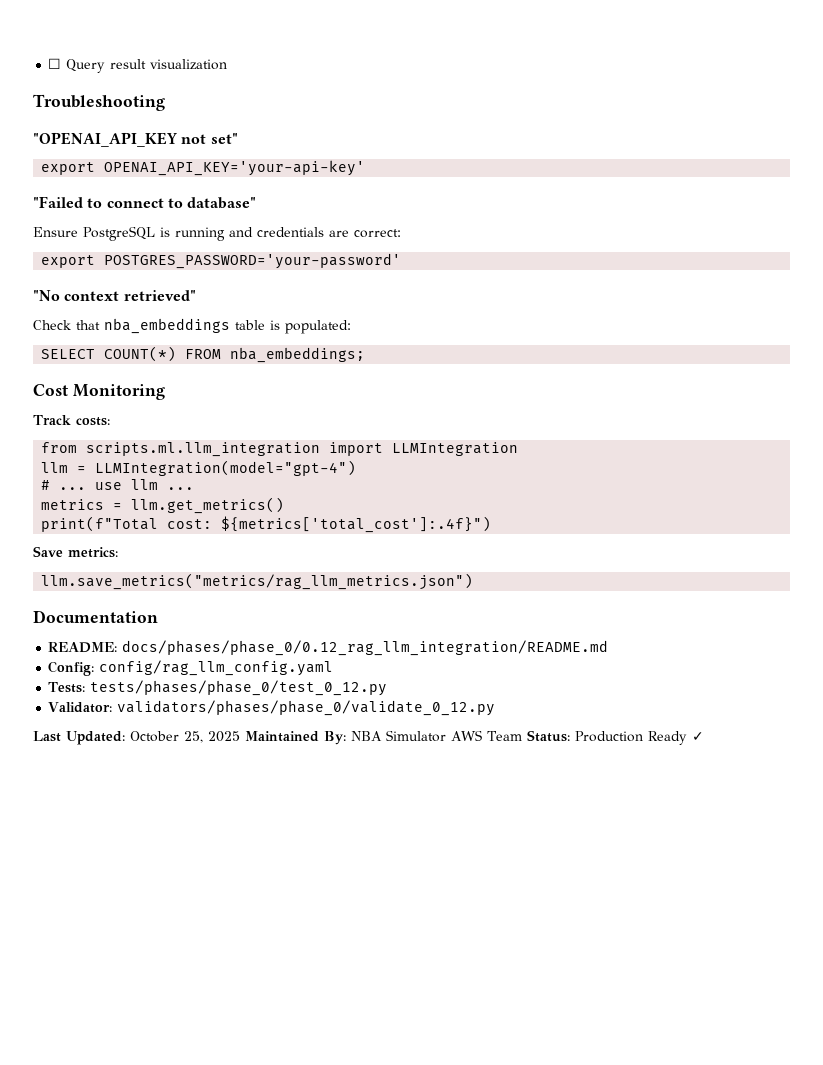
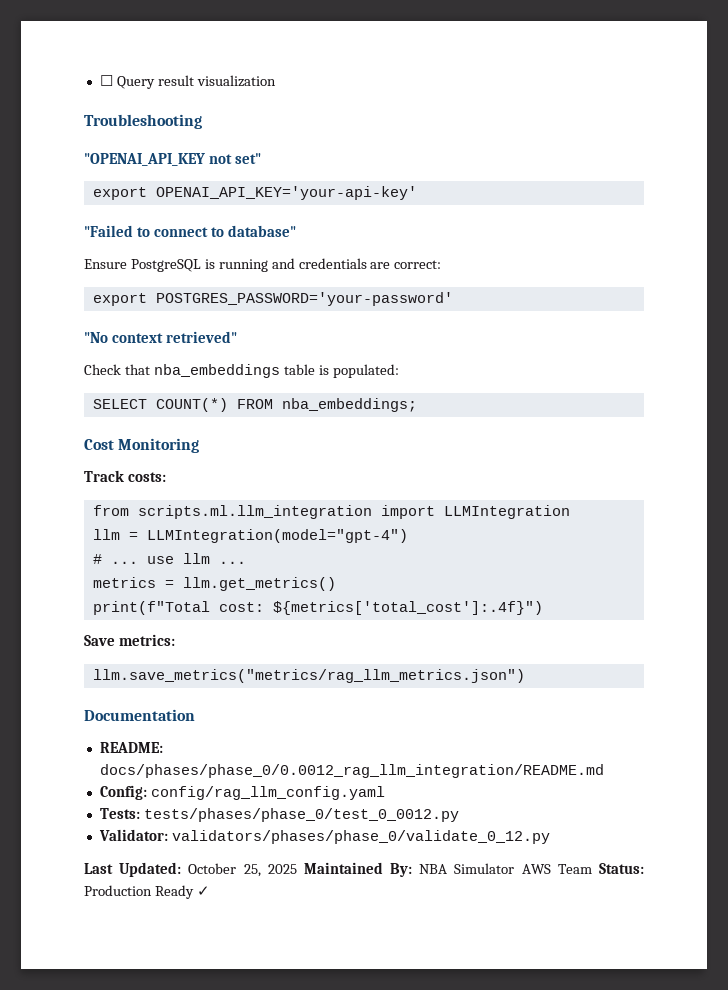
[122,640,609,656] docs/phases/phase_0/0.12_rag_llm_integration/README.md -> [99,764,604,778] docs/phases/phase_0/0.0012_rag_llm_integration/README.md
[90,680,388,696] tests/phases/phase_0/test_0_12.py -> [143,808,459,822] tests/phases/phase_0/test_0_0012.py

